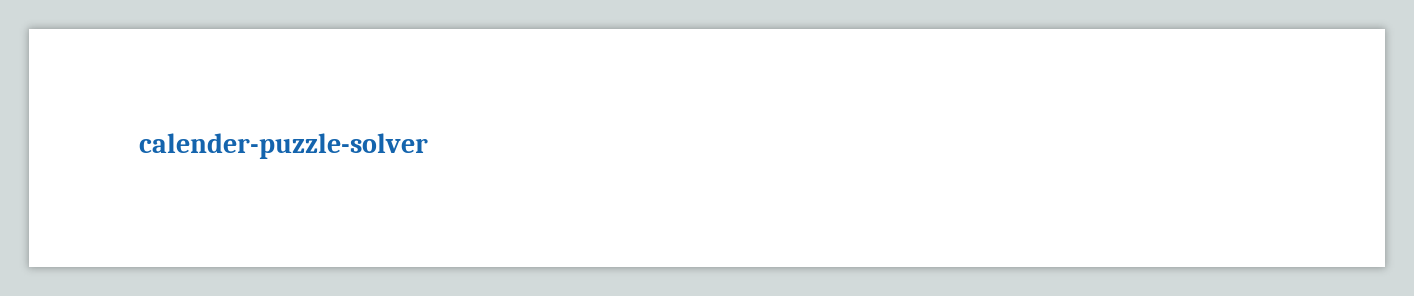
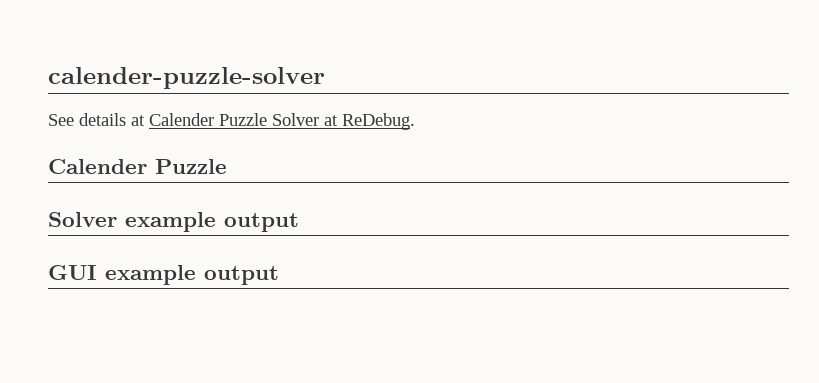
(428, 146) none -> [48,113,415,130] [48,159,227,174] [48,212,299,232] [48,265,279,285] // See details at Calender Puzzle Solver at ReDebug. // Calender Puzzle // Solver example output // GUI example output

